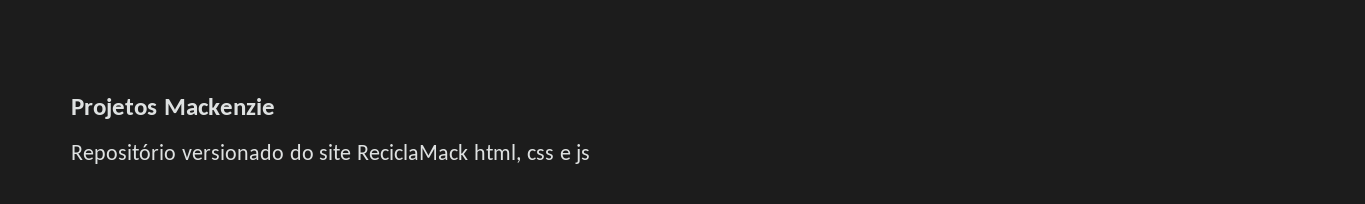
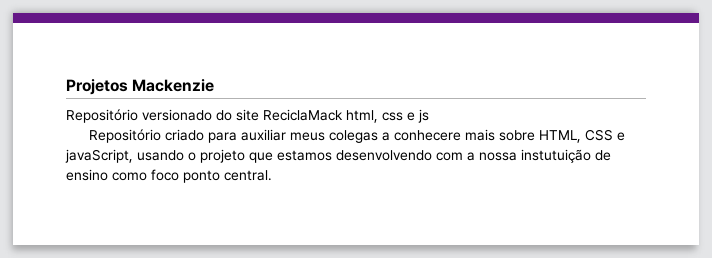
(591, 154) none -> [89,129,626,143] [65,149,611,163] [66,169,272,183] // Repositório criado para auxiliar meus colegas a conhecere mais sobre HTML, CSS e javaScript, usando o projeto que estamos desenvolvendo com a nossa instutuição de ensino como foco ponto central.

